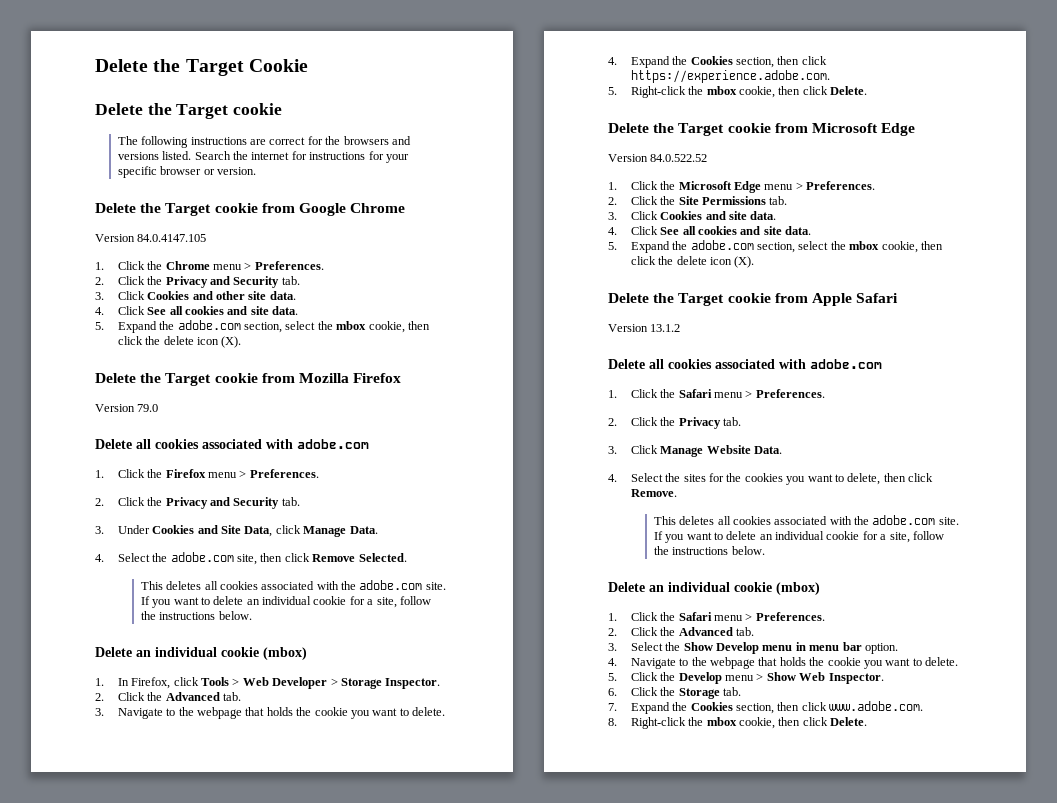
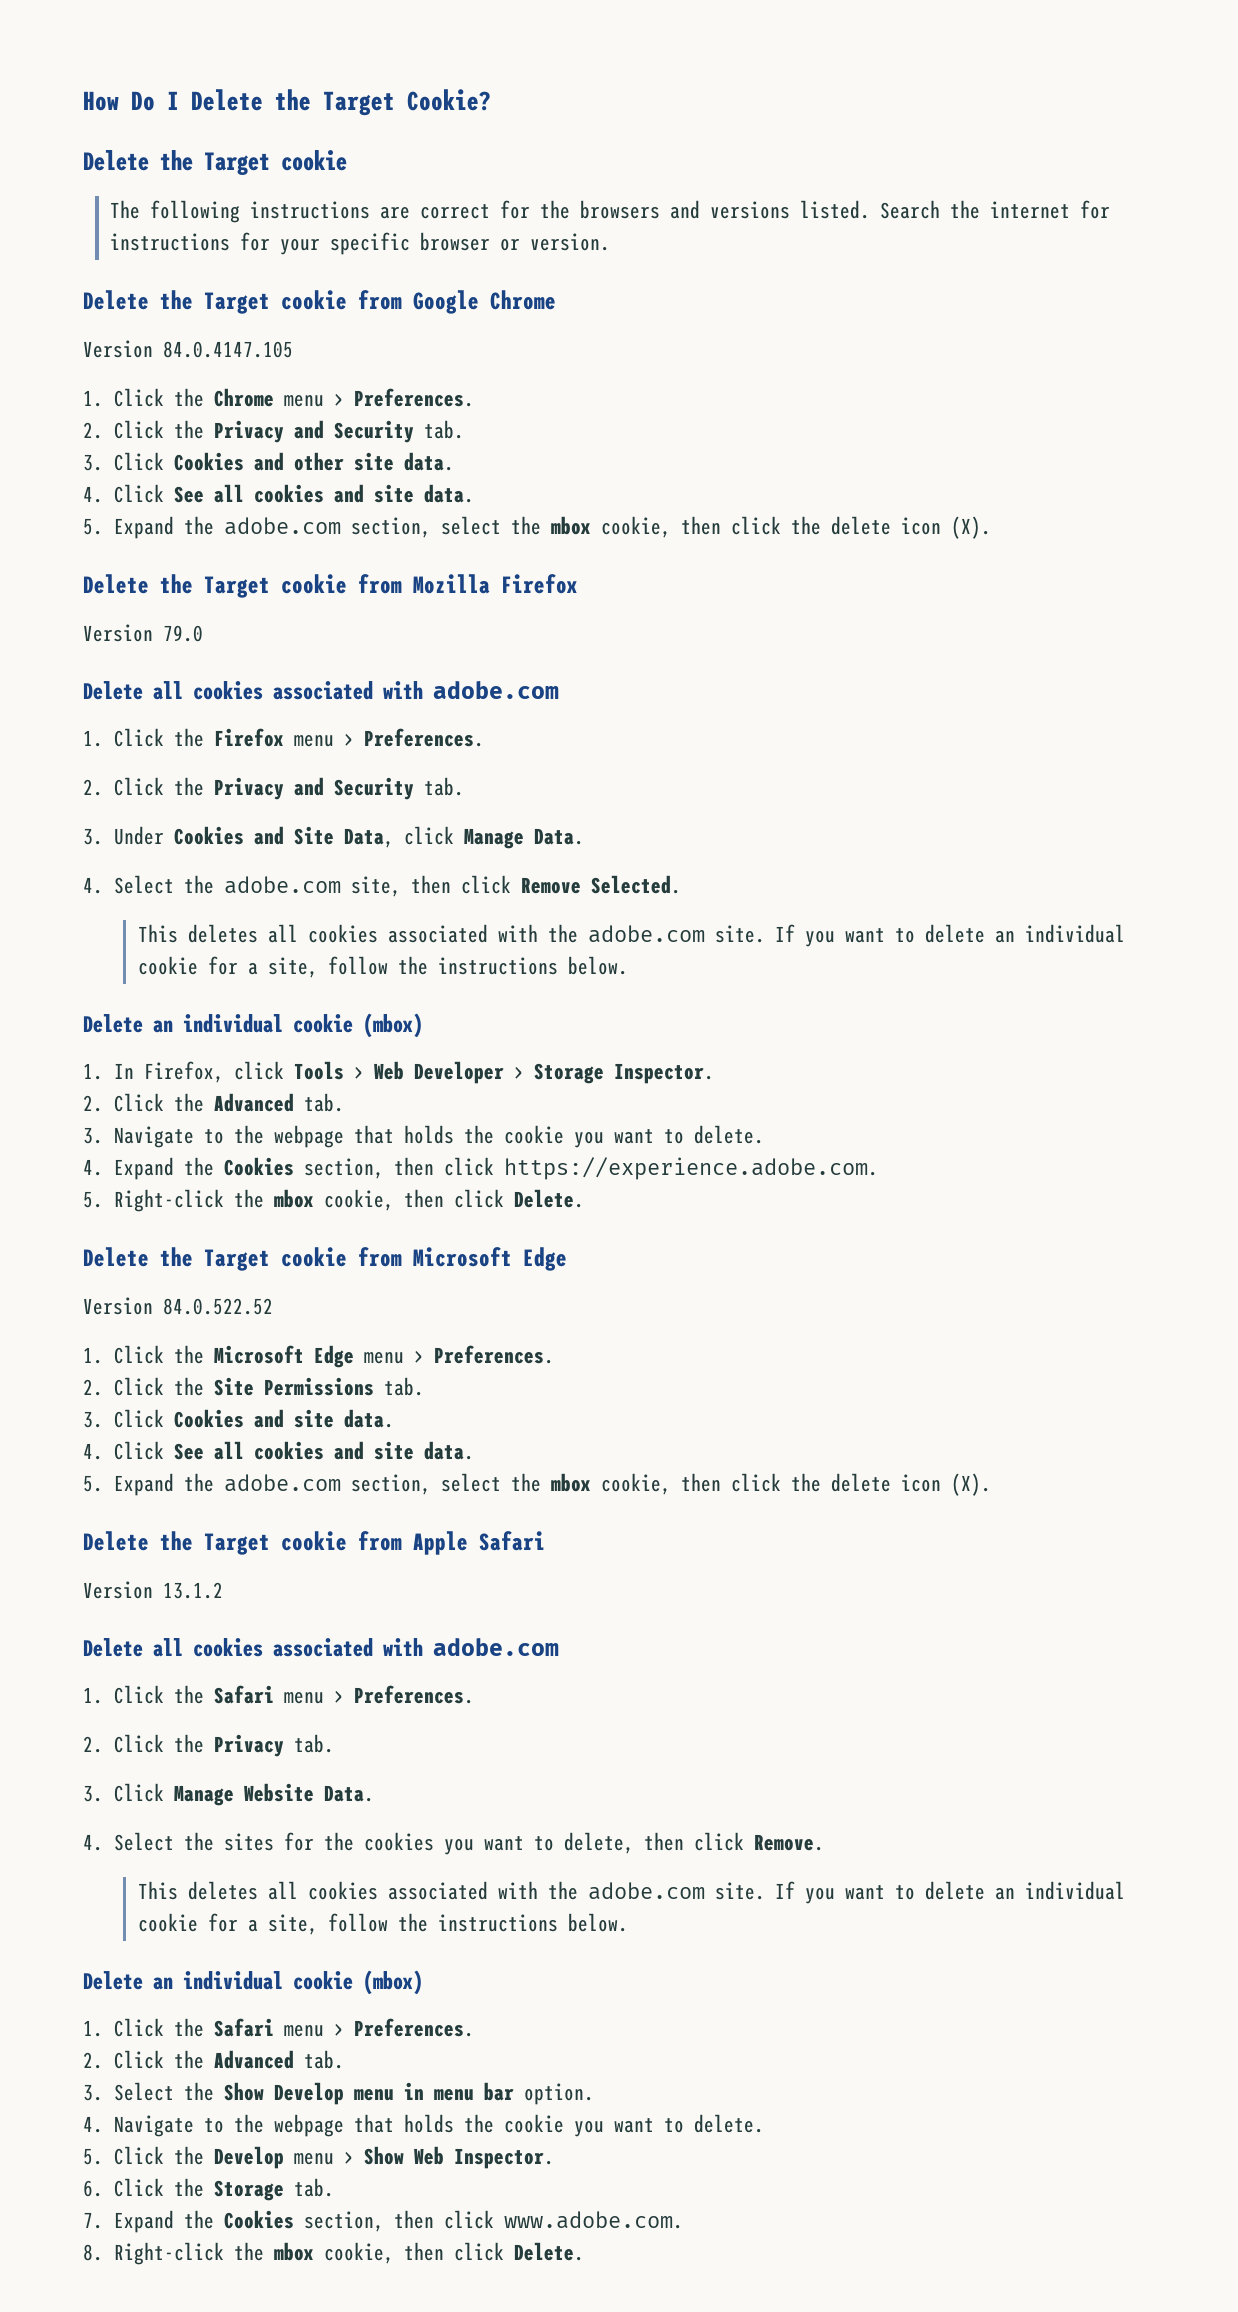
[95,59,308,76] Delete the Target Cookie -> [83,89,491,116] How Do I Delete the Target Cookie?

